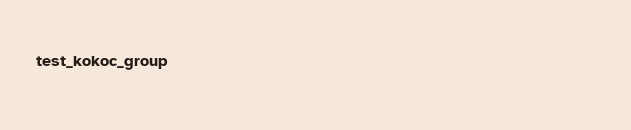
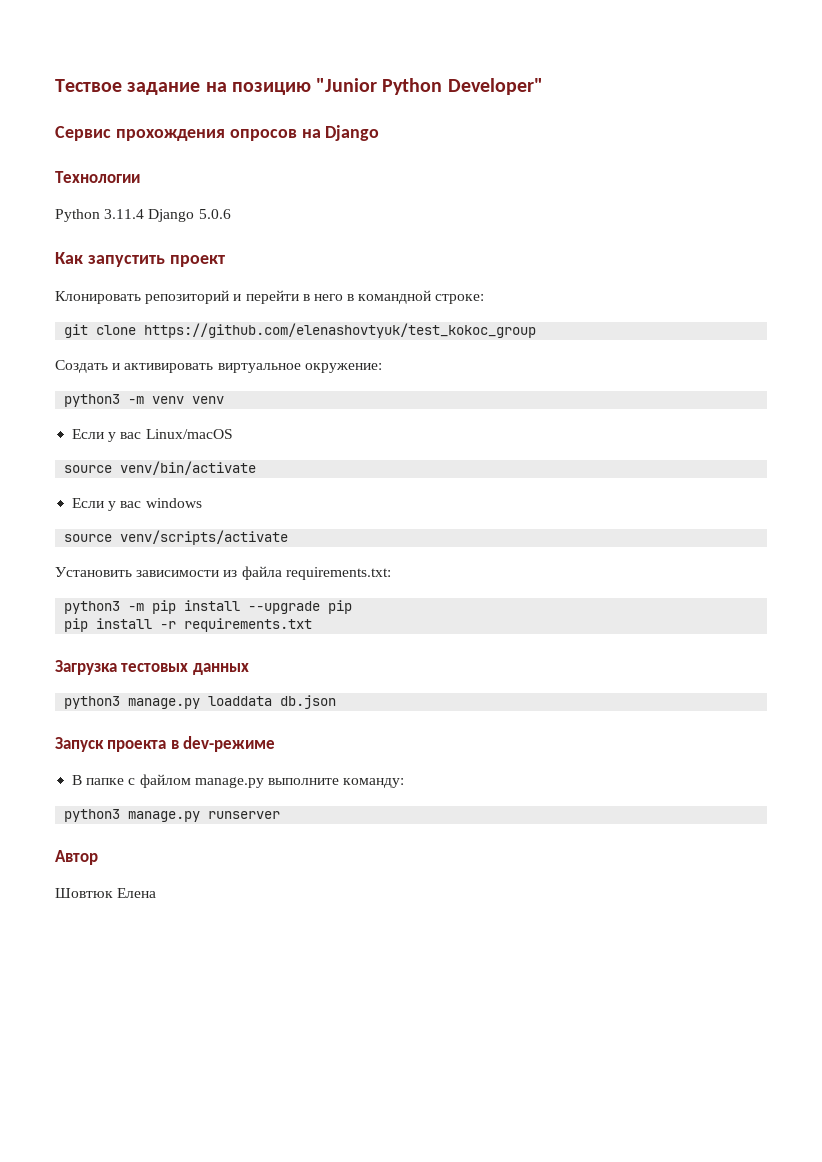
[36,56,168,70] test_kokoc_group -> [55,78,543,95] [55,125,380,141] [55,171,140,183] [55,209,231,222] [55,252,225,267] [55,290,485,304] [64,323,537,338] [55,360,382,373] [64,394,225,407] [72,429,233,442] [64,461,257,475] [72,498,202,511] [64,530,289,545] [55,566,391,580] [64,600,353,614] [64,618,313,632] [55,660,249,675] [64,695,337,709] [55,736,276,752] [72,774,405,788] [64,809,281,822] [55,850,98,865] [55,888,157,898] Тествое задание на позицию "Junior Python Developer" // Сервис прохождения опросов на Django // Технологии // Python 3.11.4 Django 5.0.6 // Как запустить проект // Клонировать репозиторий и перейти в него в командной строке: // git clone https://github.com/elenashovtyuk/test_kokoc_group // Создать и активировать виртуальное окружение: // python3 -m venv venv // Если у вас Linux/macOS // source venv/bin/activate // Если у вас windows // source venv/scripts/activate // Установить зависимости из файла requirements.txt: // python3 -m pip install --upgrade pip // pip install -r requirements.txt // Загрузка тестовых данных // python3 manage.py loaddata db.json // Запуск проекта в dev-режиме // В папке с файлом manage.py выполните команду: // python3 manage.py runserver // Автор // Шовтюк Елена

